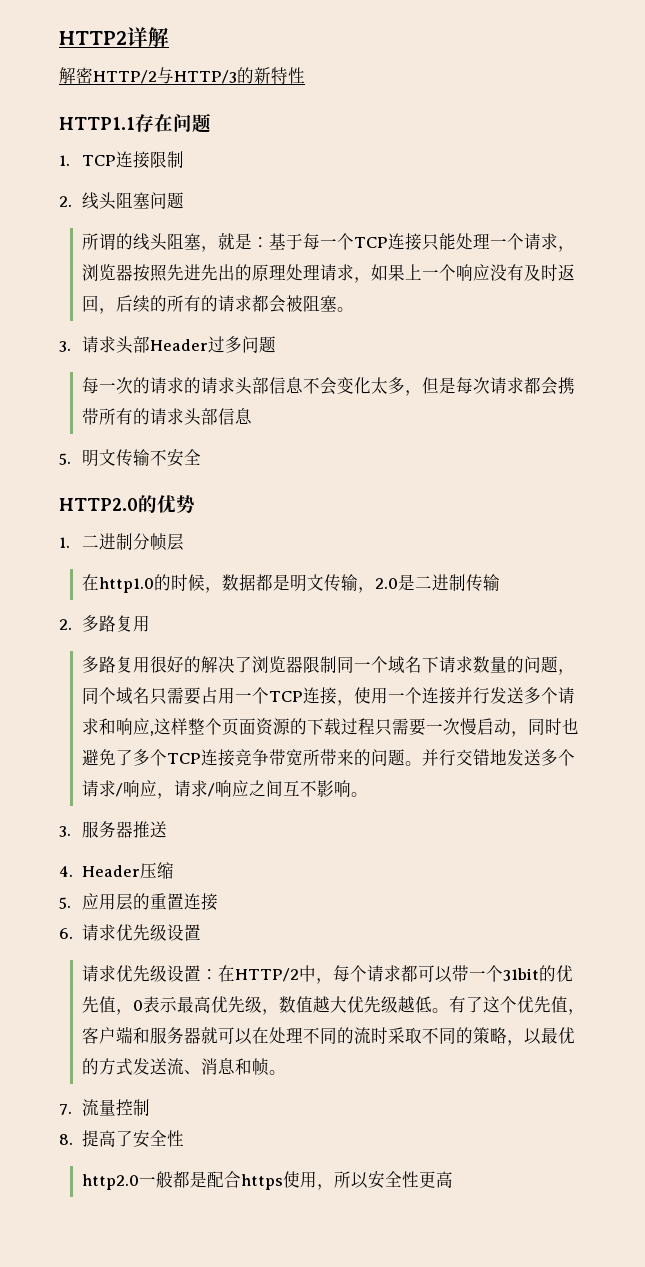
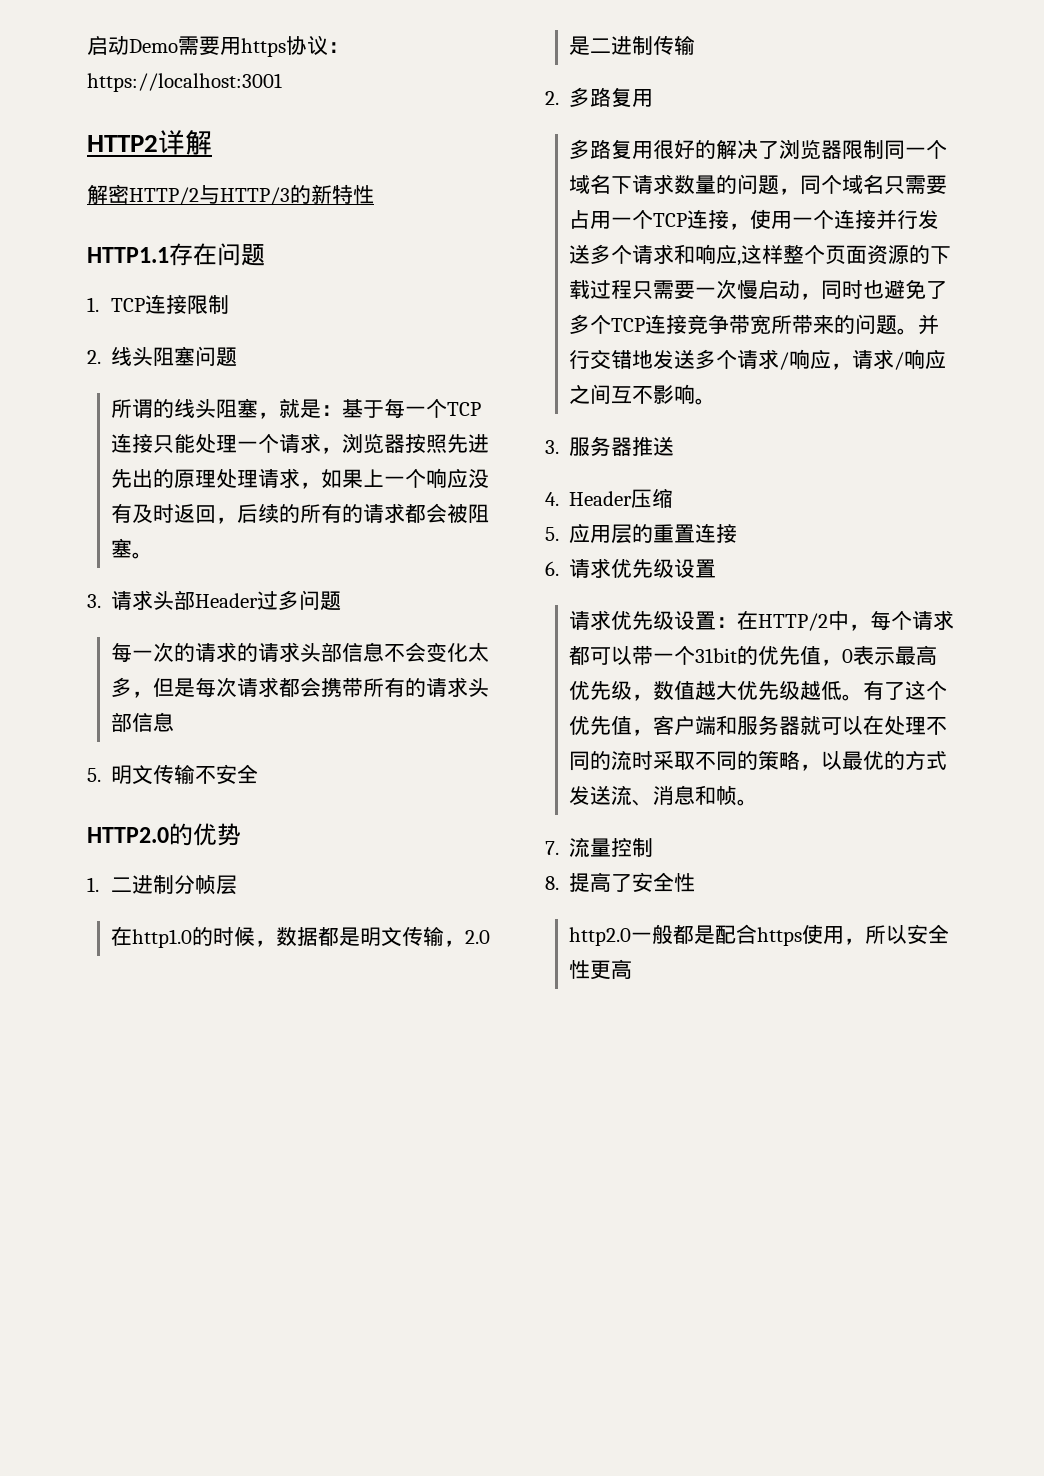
(59, 38) none -> [87,35,349,57] [87,73,282,92] 启动Demo需要用https协议：https://localhost:3001 //

